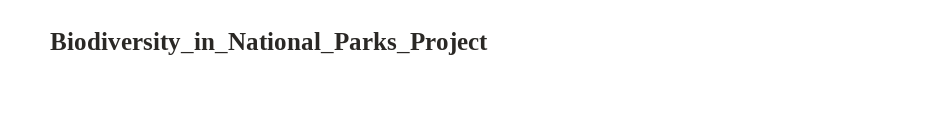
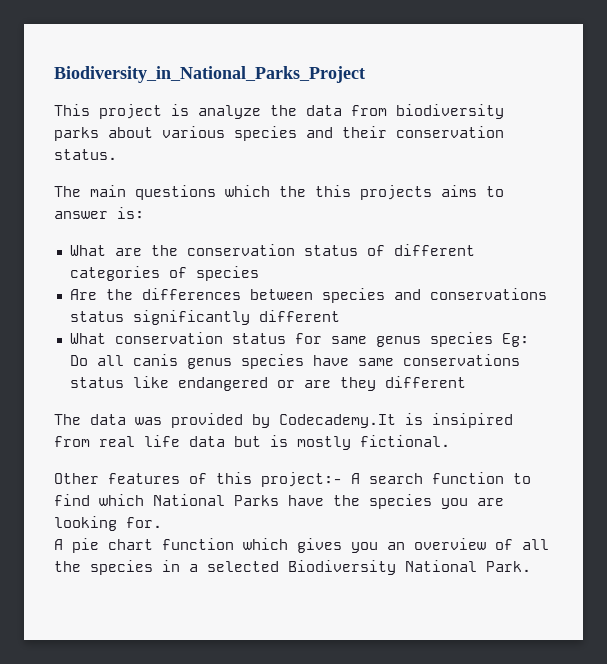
(488, 43) none -> [54,104,504,119] [54,126,504,141] [54,149,117,160] [54,185,504,200] [54,207,144,219] [69,244,475,256] [69,266,259,281] [69,288,547,303] [69,310,340,325] [69,332,529,347] [69,354,520,369] [69,376,466,391] [54,413,513,428] [54,435,450,450] [54,472,531,487] [54,494,504,509] [54,516,162,531] [54,538,549,553] [54,560,531,575] // This project is analyze the data from biodiversity parks about various species and their conservation status. // The main questions which the this projects aims to answer is: // What are the conservation status of different categories of species // Are the differences between species and conservations status significantly different // What conservation status for same genus species Eg: Do all canis genus species have same conservations status like endangered or are they different // The data was provided by Codecademy.It is insipired from real life data but is mostly fictional. // Other features of this project:- A search function to find which National Parks have the species you are looking for. // A pie chart function which gives you an overview of all the species in a selected Biodiversity National Park.

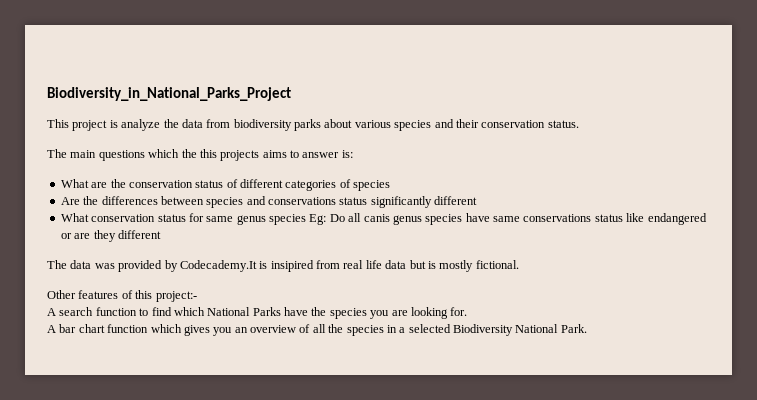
(342, 479) none -> (197, 296) //
[72,538,99,553] pie -> [59,324,77,333] bar

